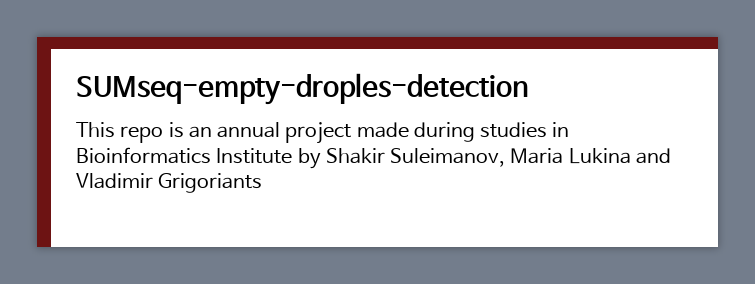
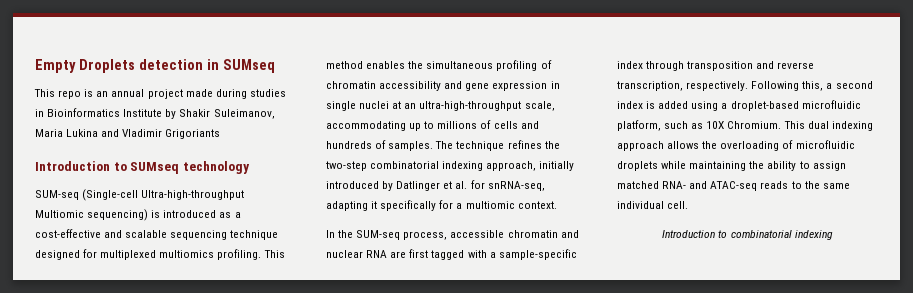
[76,73,529,105] SUMseq-empty-droples-detection -> [35,59,275,73] Empty Droplets detection in SUMseq
(263, 183) none -> [35,161,250,174] [35,189,245,201] [35,209,241,221] [35,229,279,240] [35,249,285,260] [326,60,552,71] [326,81,560,91] [326,101,555,111] [326,120,539,131] [326,140,560,151] [326,161,575,171] [326,180,545,191] [326,200,557,211] [326,230,579,240] [326,249,577,260] [617,61,815,71] [617,81,873,91] [617,100,861,111] [617,120,873,131] [617,140,855,151] [617,161,846,171] [617,181,850,191] [617,201,689,209] [662,230,833,240] // Introduction to SUMseq technology // SUM-seq (Single-cell Ultra-high-throughput Multiomic sequencing) is introduced as a cost-effective and scalable sequencing technique designed for multiplexed multiomics profiling. This method enables the simultaneous profiling of chromatin accessibility and gene expression in single nuclei at an ultra-high-throughput scale, accommodating up to millions of cells and hundreds of samples. The technique refines the two-step combinatorial indexing approach, initially introduced by Datlinger et al. for snRNA-seq, adapting it specifically for a multiomic context. // In the SUM-seq process, accessible chromatin and nuclear RNA are first tagged with a sample-specific index through transposition and reverse transcription, respectively. Following this, a second index is added using a droplet-based microfluidic platform, such as 10X Chromium. This dual indexing approach allows the overloading of microfluidic droplets while maintaining the ability to assign matched RNA- and ATAC-seq reads to the same individual cell. // Introduction to combinatorial indexing

